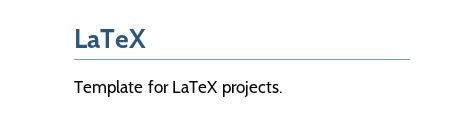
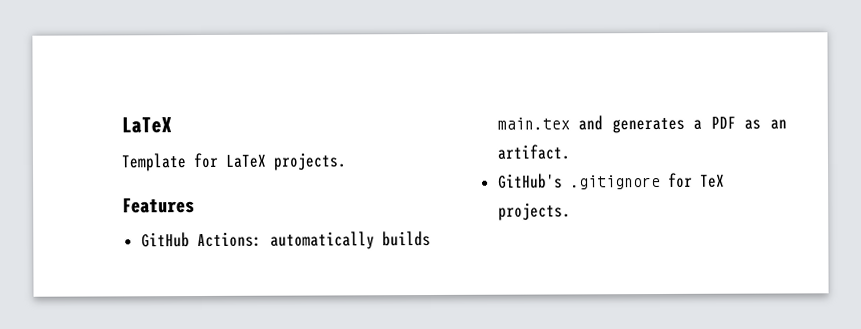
(282, 89) none -> [122,198,195,214] [140,231,431,250] [496,115,787,134] [496,144,570,160] [497,172,725,190] [497,202,571,221] // Features // GitHub Actions: automatically builds main.tex and generates a PDF as an artifact. // GitHub's .gitignore for TeX projects.

